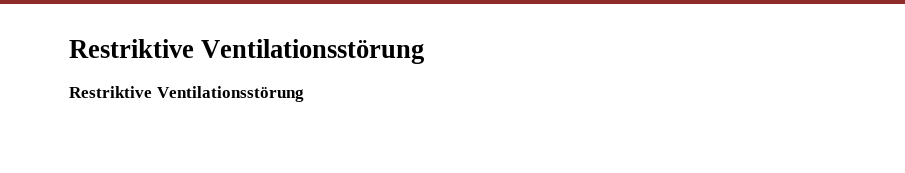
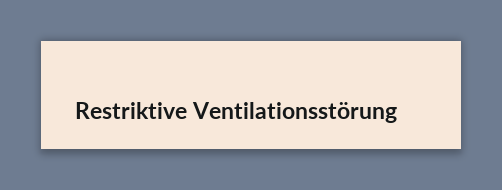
[69,39,425,64] [69,86,304,102] Restriktive Ventilationsstörung // Restriktive Ventilationsstörung -> [75,102,398,123] Restriktive Ventilationsstörung

